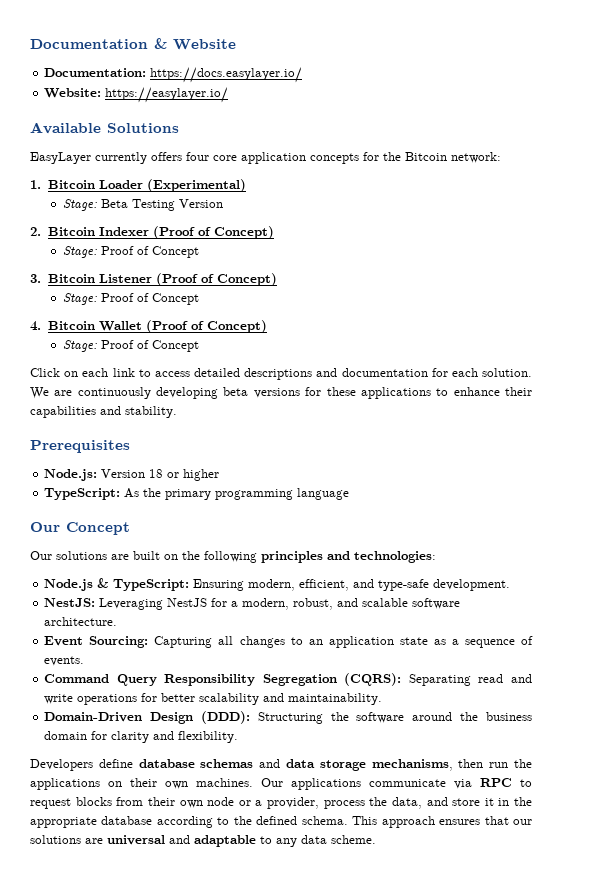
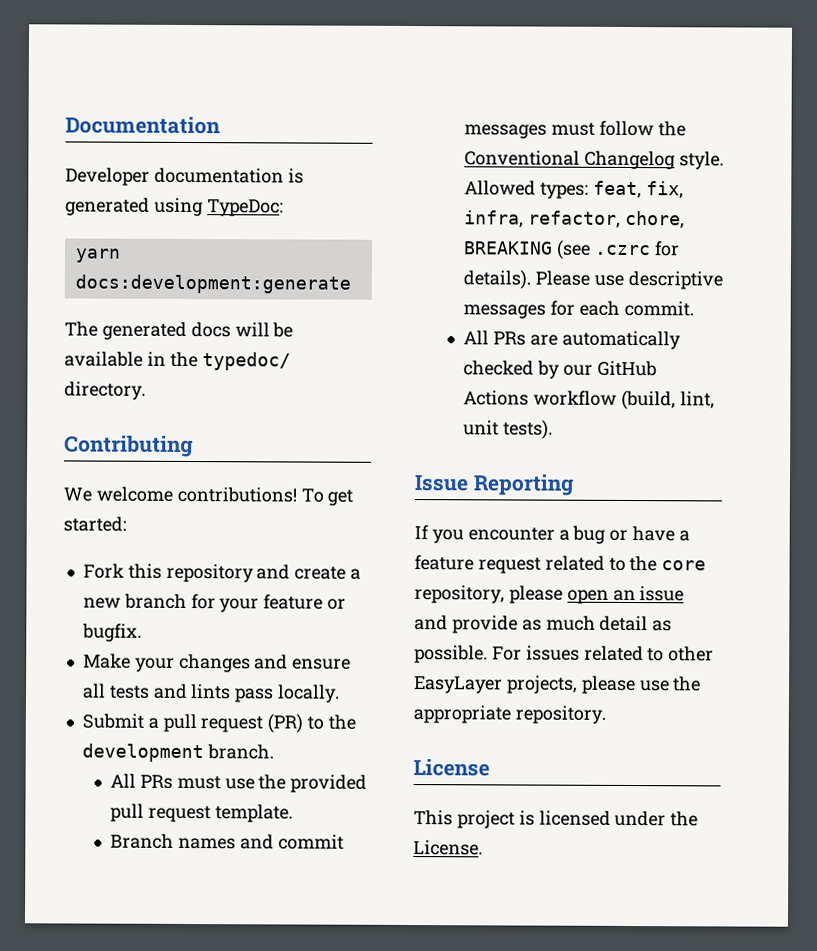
[154,38,236,50] [44,67,303,83] [44,87,229,103] [30,122,179,134] [30,152,501,164] [30,179,247,192] [62,199,223,211] [30,226,275,239] [62,246,199,258] [30,273,278,286] [62,293,199,305] [30,320,268,333] [62,340,199,352] [30,368,532,380] [30,387,532,399] [30,406,177,418] [30,440,130,453] [44,469,220,481] [44,488,350,500] [30,522,130,535] [30,551,436,563] [44,578,511,591] [44,598,461,610] [44,617,118,626] [44,636,533,648] [44,656,85,666] [44,673,532,686] [44,693,383,705] [44,711,532,724] [44,731,239,743] [30,759,532,771] [30,778,532,790] [30,797,532,809] [30,816,532,828] [30,835,376,847] & Website // Documentation: https://docs.easylayer.io/ // Website: https://easylayer.io/ // Available Solutions // EasyLayer currently offers four core application concepts for the Bitcoin network: // 1. Bitcoin Loader (Experimental) // Stage: Beta Testing Version // 2. Bitcoin Indexer (Proof of Concept) // Stage: Proof of Concept // 3. Bitcoin Listener (Proof of Concept) // Stage: Proof of Concept // 4. Bitcoin Wallet (Proof of Concept) // Stage: Proof of Concept // Click on each link to access detailed descriptions and documentation for each solution. We are continuously developing beta versions for these applications to enhance their capabilities and stability. // Prerequisites // Node.js: Version 18 or higher // TypeScript: As the primary programming language // Our Concept // Our solutions are built on the following principles and technologies: // Node.js & TypeScript: Ensuring modern, efficient, and type-safe development. // NestJS: Leveraging NestJS for a modern, robust, and scalable software architecture. // Event Sourcing: Capturing all changes to an application state as a sequence of events. // Command Query Responsibility Segregation (CQRS): Separating read and write operations for better scalability and maintainability. // Domain-Driven Design (DDD): Structuring the software around the business domain for clarity and flexibility. // Developers define database schemas and data storage mechanisms, then run the applications on their own machines. Our applications communicate via RPC to request blocks from their own node or a provider, process the data, and store it in the appropriate database according to the defined schema. This approach ensures that our solutions are universal and adaptable to any data scheme. -> [65,167,304,186] [65,197,284,217] [74,248,121,263] [74,274,351,294] [64,321,294,340] [64,351,291,371] [64,381,146,400] [64,435,194,458] [63,486,354,506] [63,516,127,532] [82,563,362,583] [82,593,347,613] [81,623,142,642] [82,653,352,673] [81,683,341,703] [81,713,356,734] [81,743,274,763] [110,773,368,793] [110,803,293,823] [110,833,344,850] [464,120,686,139] [464,150,724,170] [464,180,684,199] [464,210,685,229] [464,239,680,260] [463,269,723,290] [463,300,694,319] [463,330,681,350] [463,360,657,379] [463,389,715,411] [463,419,553,440] [414,474,575,496] [414,525,691,544] [414,555,707,574] [414,585,685,604] [414,615,673,634] [414,645,715,664] [414,675,702,695] [413,705,606,724] [413,759,490,777] [413,810,699,829] [413,840,483,856] // Developer documentation is generated using TypeDoc: // yarn docs:development:generate // The generated docs will be available in the typedoc/ directory. // Contributing // We welcome contributions! To get started: // Fork this repository and create a new branch for your feature or bugfix. // Make your changes and ensure all tests and lints pass locally. // Submit a pull request (PR) to the development branch. // All PRs must use the provided pull request template. // Branch names and commit messages must follow the Conventional Changelog style. Allowed types: feat, fix, infra, refactor, chore, BREAKING (see .czrc for details). Please use descriptive messages for each commit. // All PRs are automatically checked by our GitHub Actions workflow (build, lint, unit tests). // Issue Reporting // If you encounter a bug or have a feature request related to the core repository, please open an issue and provide as much detail as possible. For issues related to other EasyLayer projects, please use the appropriate repository. // License // This project is licensed under the License.

